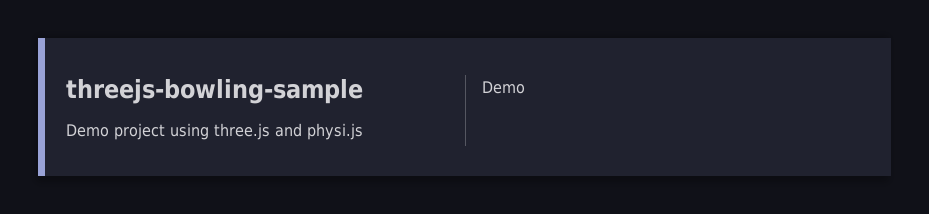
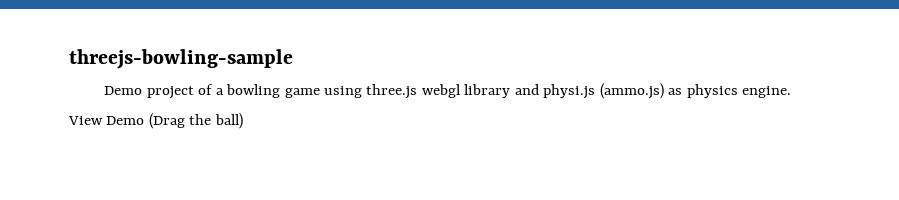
[170,123,363,140] [482,81,525,94] using three.js and physi.js // Demo -> [198,83,792,99] [68,113,243,129] of a bowling game using three.js webgl library and physi.js (ammo.js) as physics engine. // View Demo (Drag the ball)

